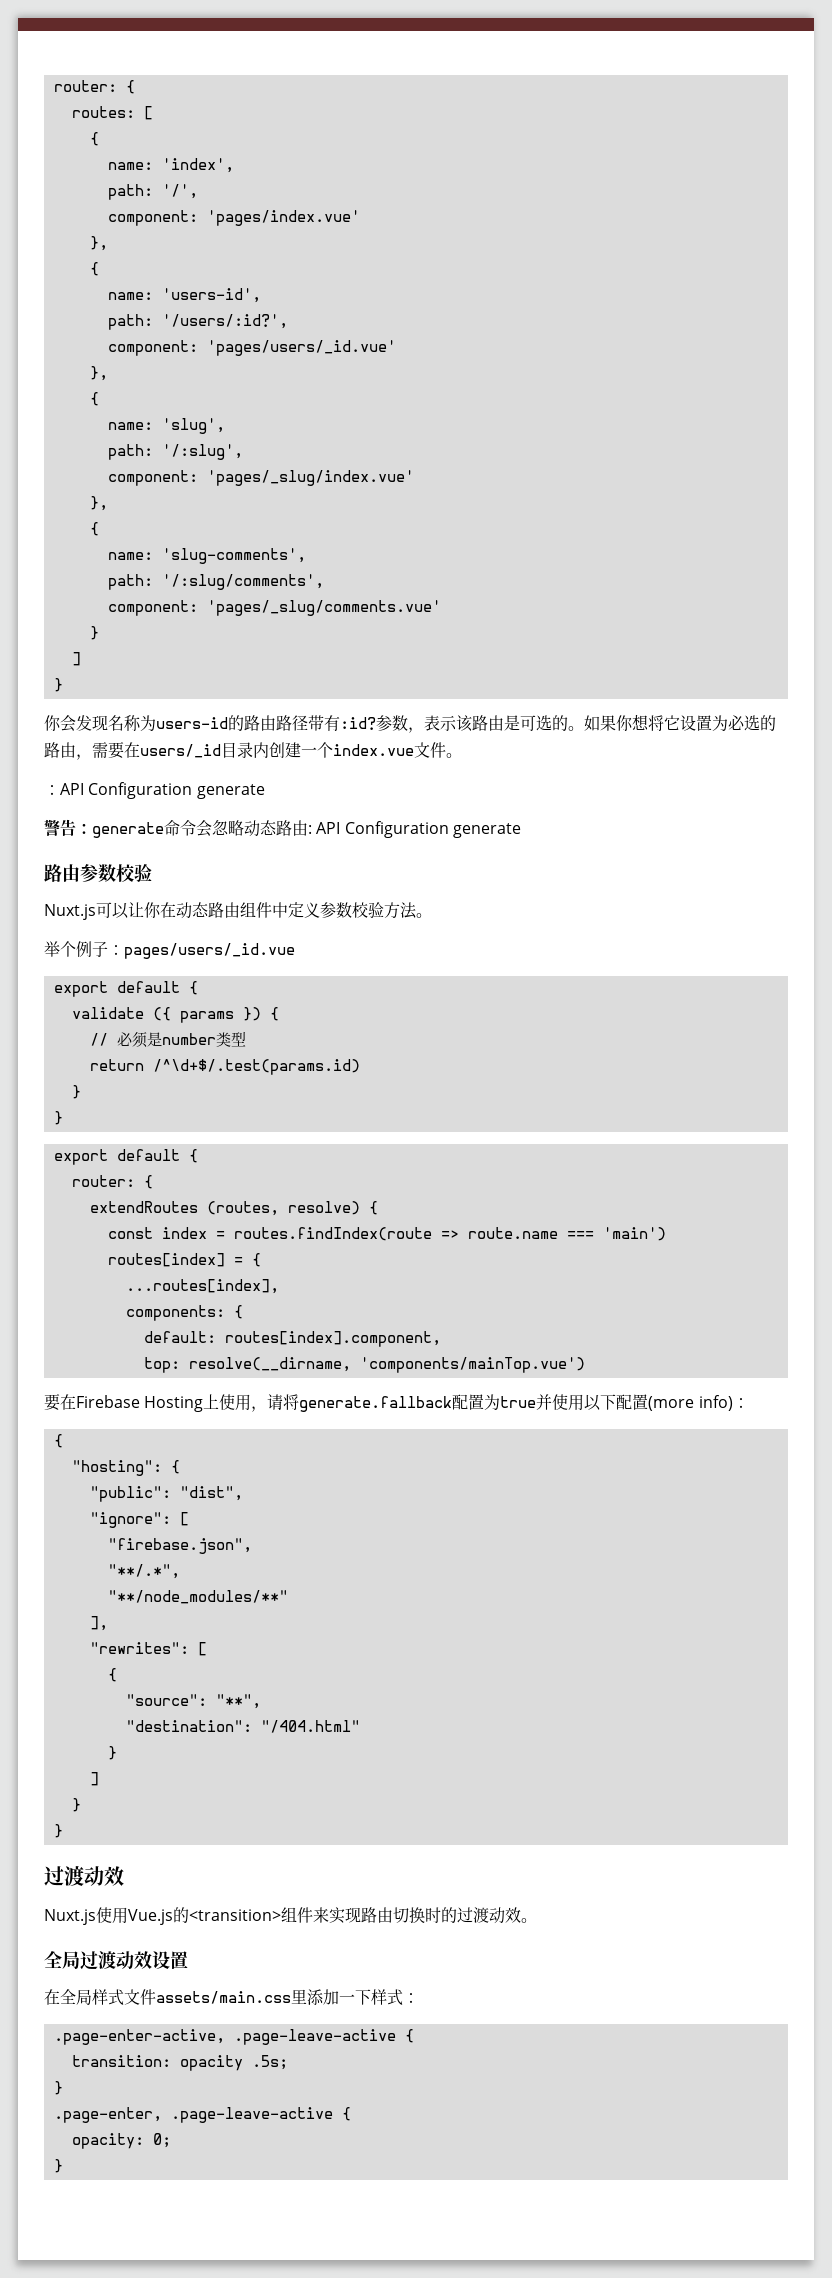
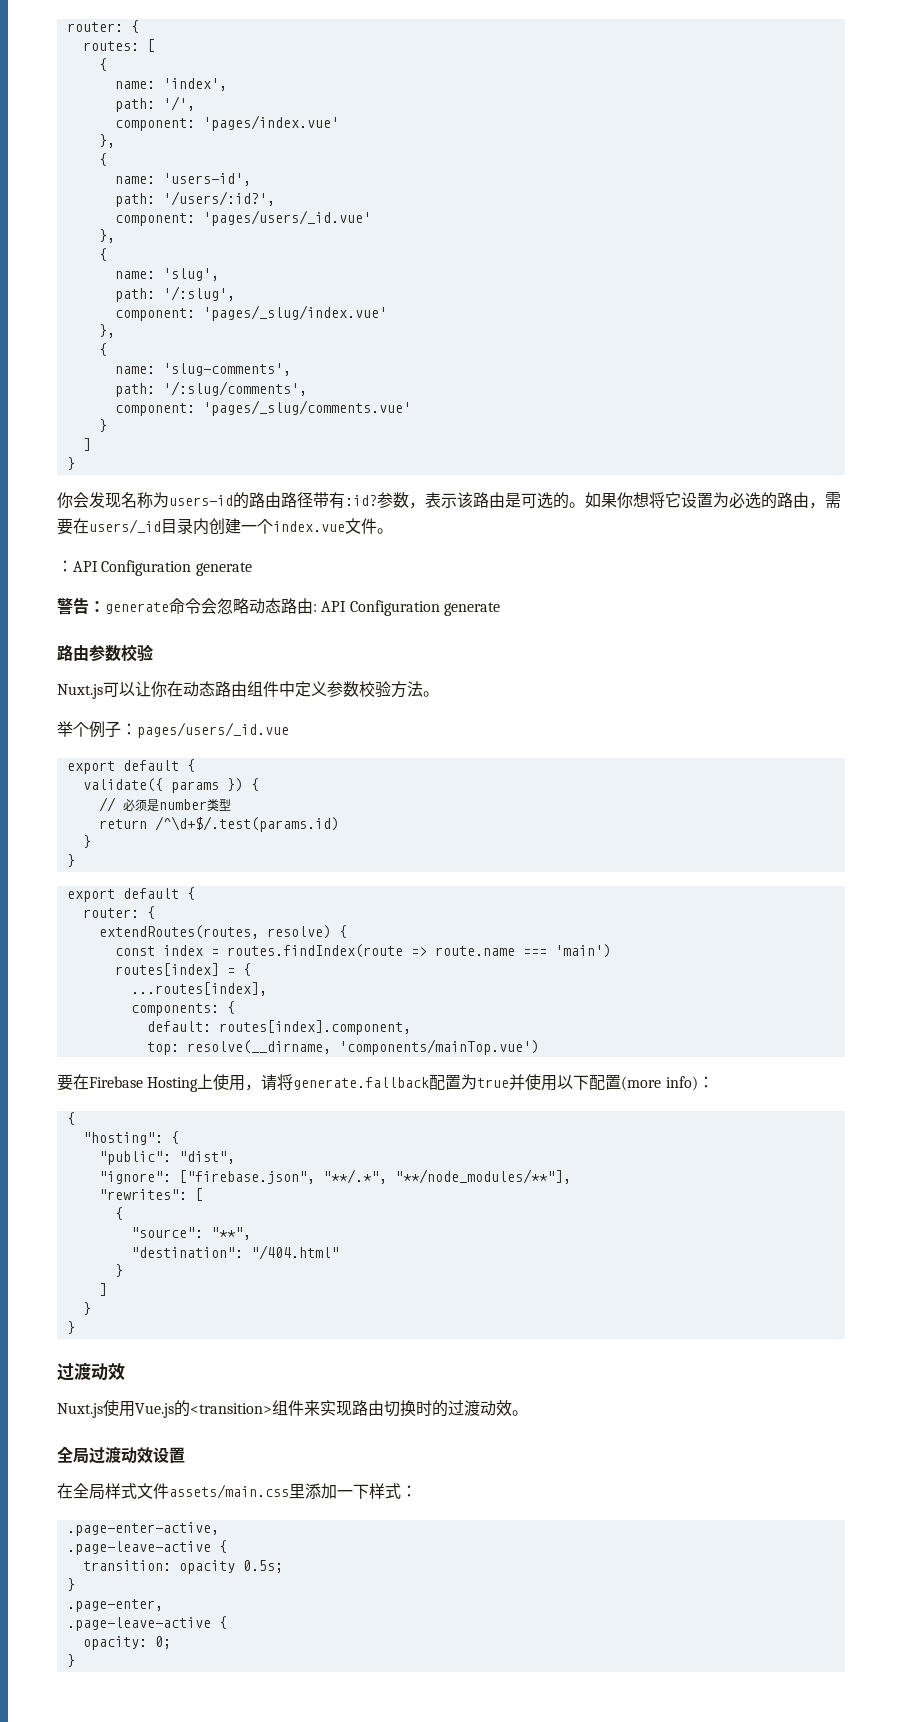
[71,1007,171,1021] validate ({ -> [82,778,163,792] validate({
[89,1201,279,1216] extendRoutes (routes, -> [98,925,259,939] extendRoutes(routes,
[179,1512,189,1526] [107,1538,252,1554] [ // "firebase.json", // -> [178,1170,315,1184] ["firebase.json",
[107,1590,288,1604] [89,1616,108,1631] // "**/node_modules/**" // ], -> [394,1169,571,1184] "**/node_modules/**"],
(225, 2037) none -> (219, 1529) //
[251,2055,288,2070] .5s; -> [242,1560,283,1573] 0.5s;
(162, 2115) none -> (163, 1605) //

